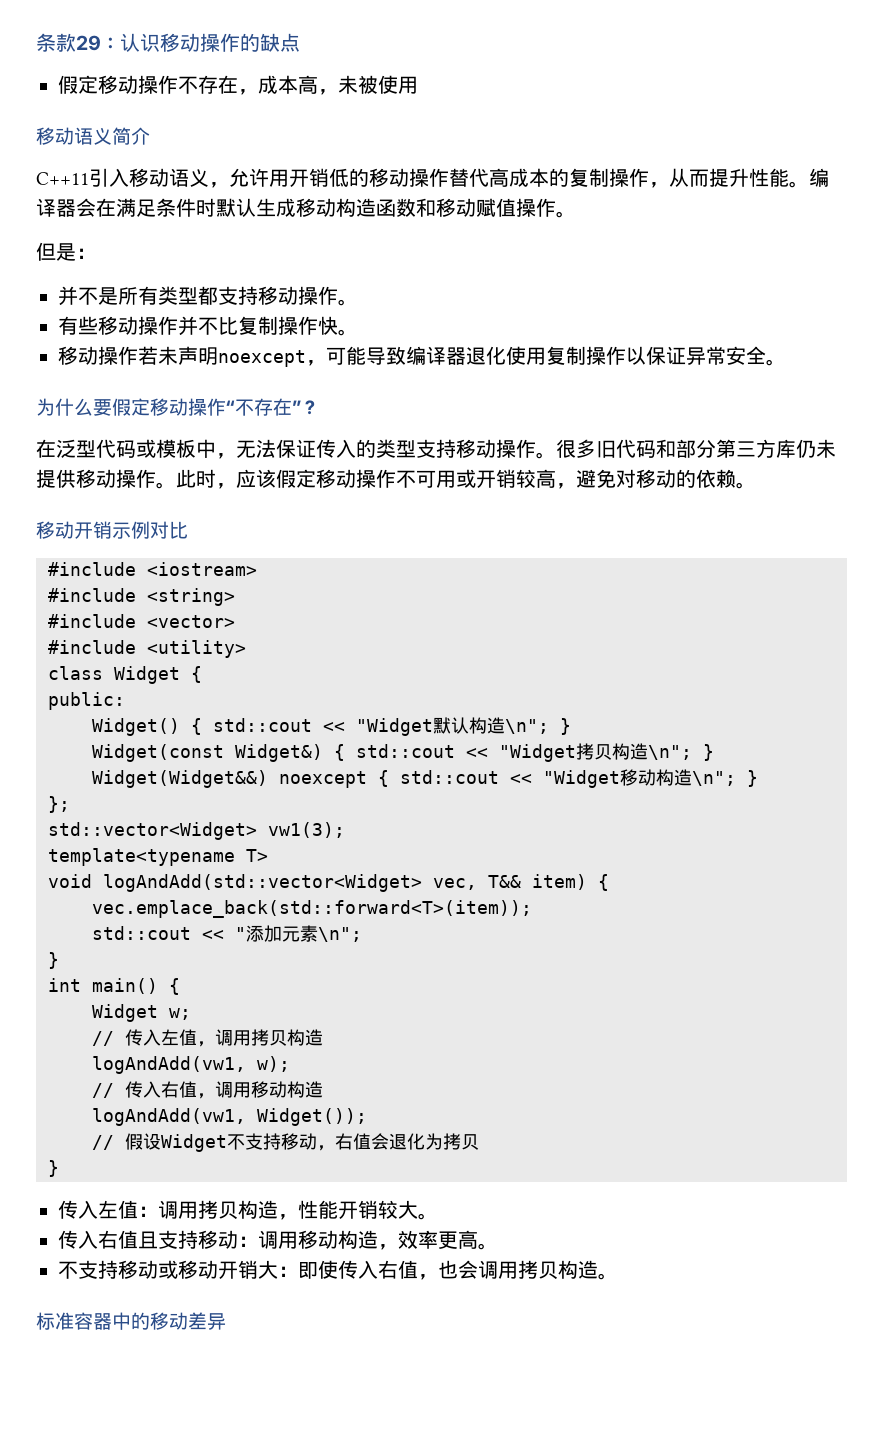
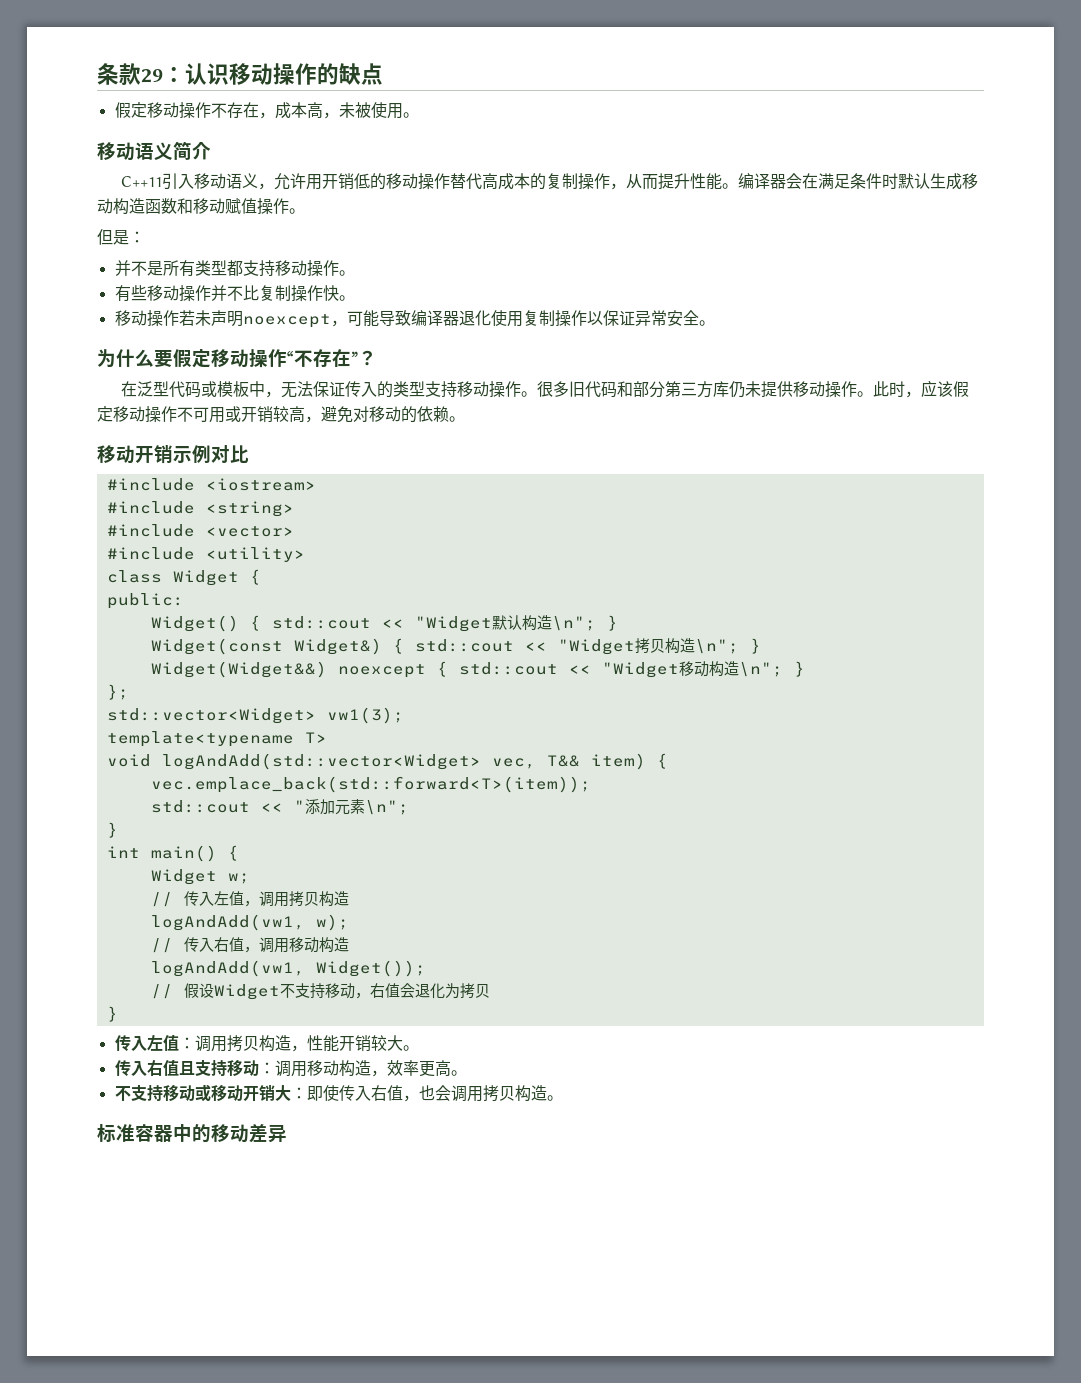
(418, 85) none -> [402,112,419,118] 。

